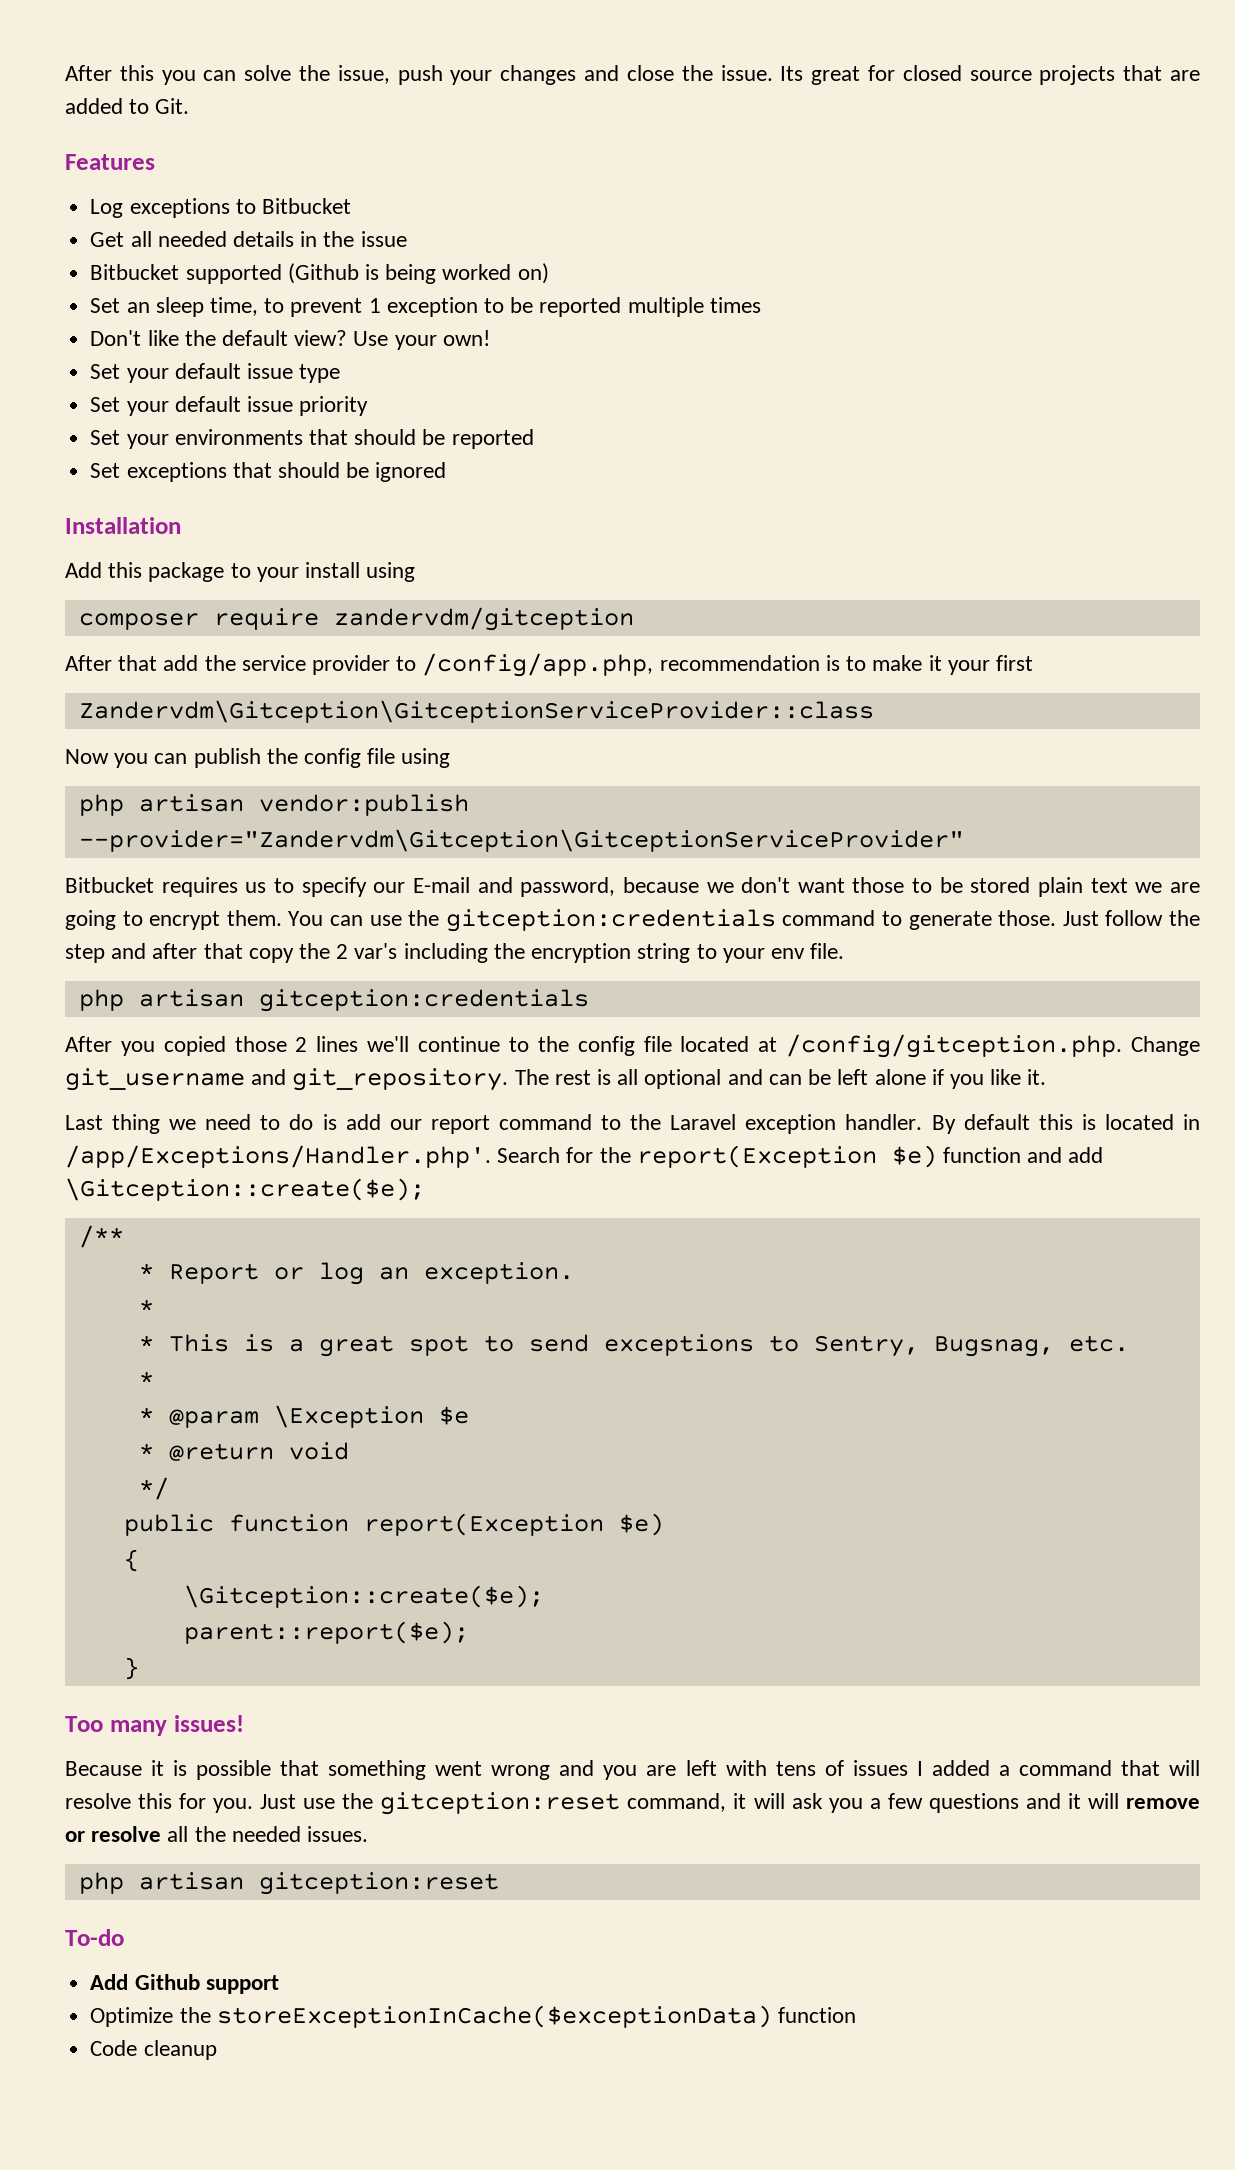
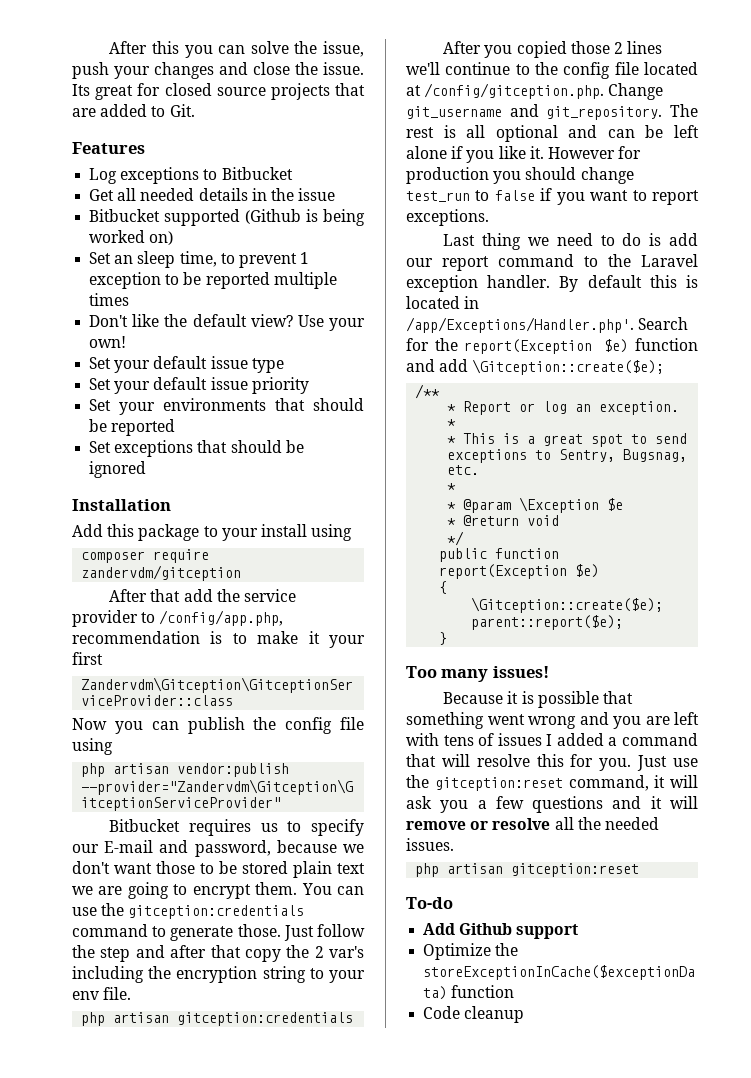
(1047, 1077) none -> [547,146,642,159] [406,167,634,184] [406,188,699,205] [406,209,489,226] However for production you should change test_run to false if you want to report exceptions.

